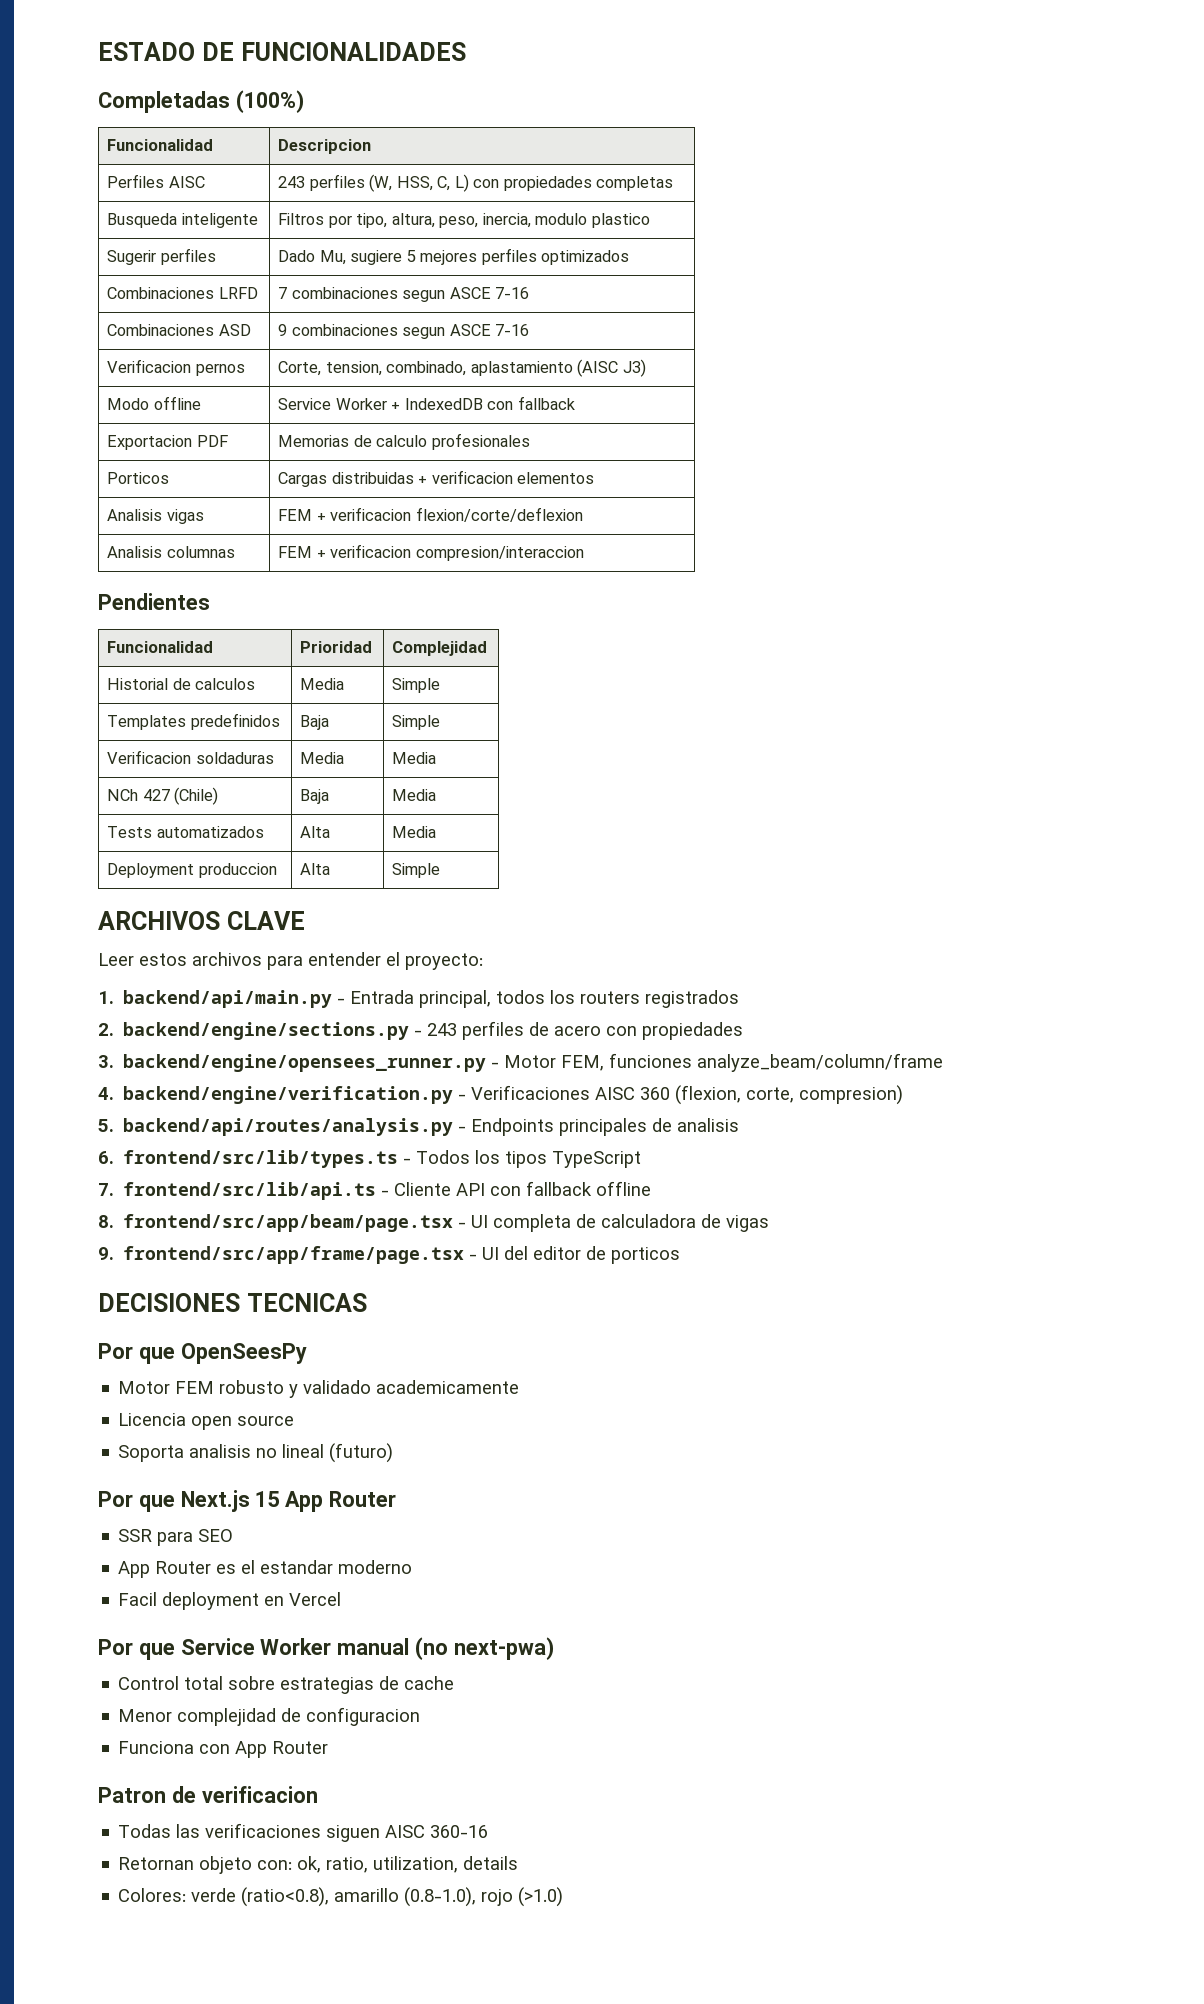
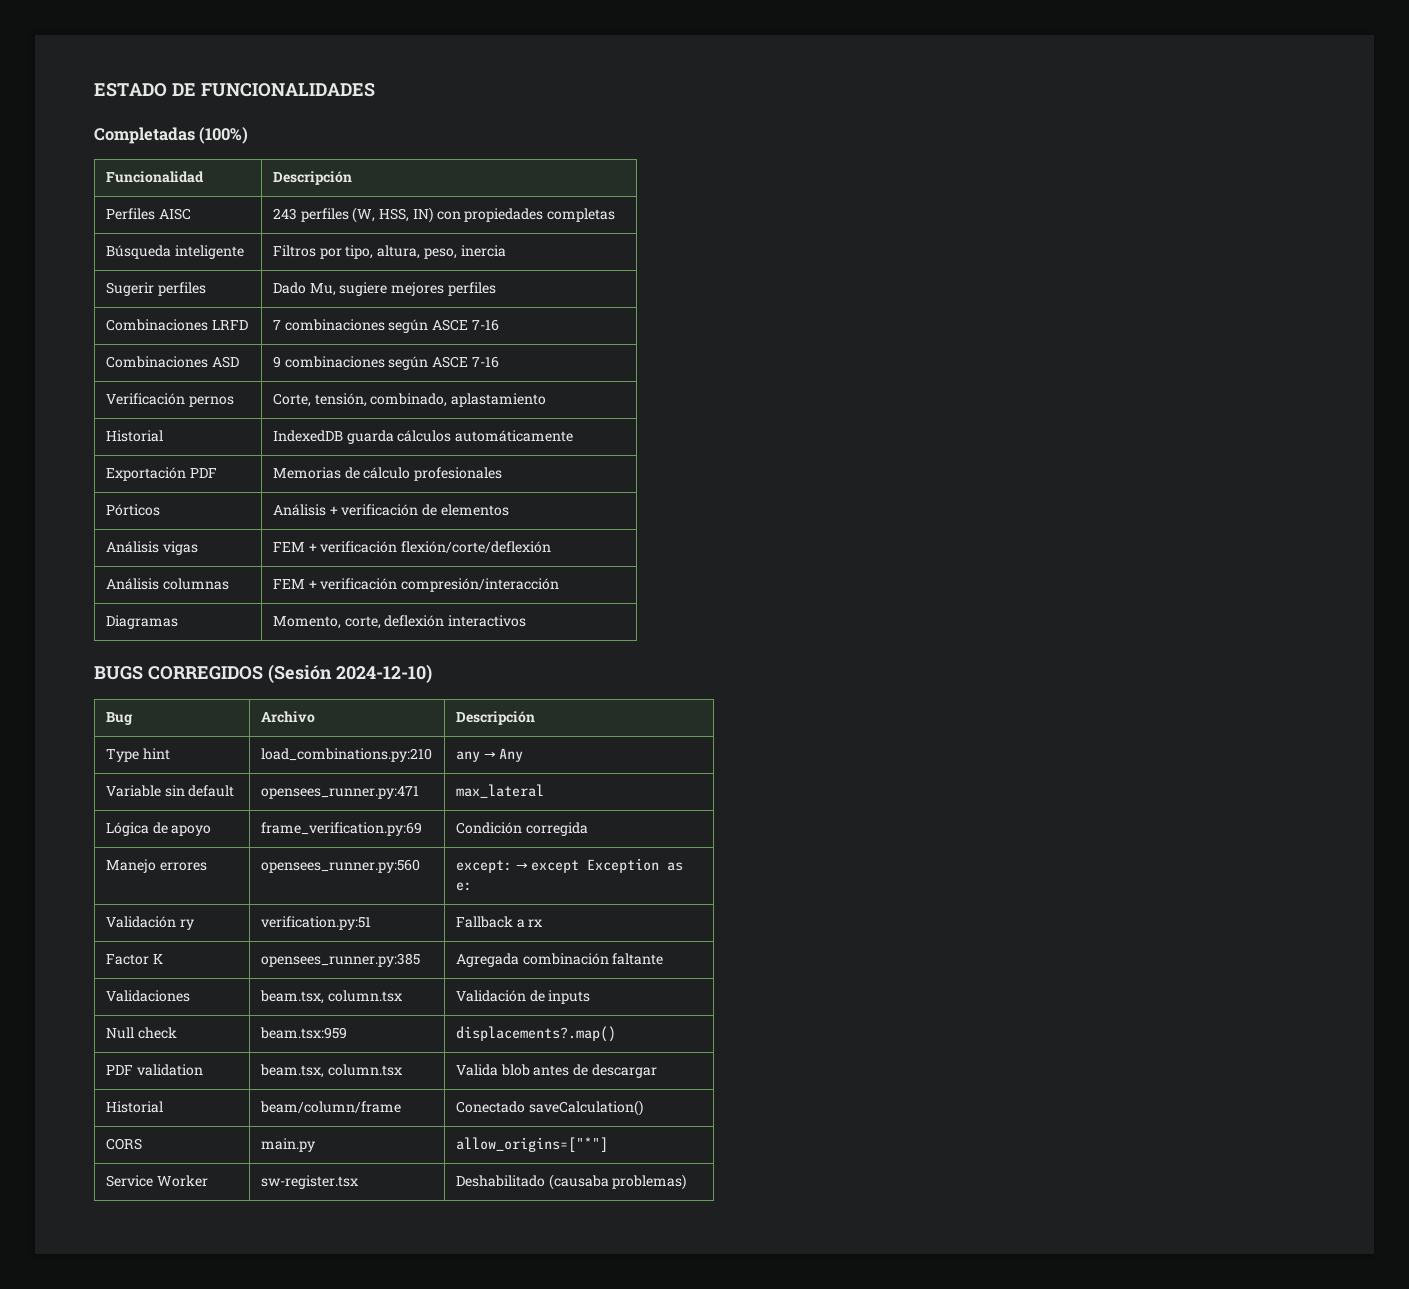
[278,139,372,154] Descripcion -> [272,171,352,185] Descripción
[437,174,469,192] C, L) -> [412,207,433,223] IN)
[107,213,178,228] Busqueda -> [105,245,171,259] Búsqueda
[482,213,650,228] inercia, modulo plastico -> [460,245,506,257] inercia
[406,250,416,262] 5 -> (388, 289) none
[541,250,630,265] optimizados -> (496, 289) none
[402,290,446,302] segun -> [388,319,429,333] según
[402,324,530,339] [107,359,192,373] segun ASCE 7-16 // Verificacion -> [388,356,499,370] [105,393,185,405] según ASCE 7-16 // Verificación
[325,361,382,376] tension, -> [314,393,367,407] tensión,
[577,359,646,377] [107,396,201,410] [278,396,575,410] [107,435,193,450] (AISC J3) // Modo offline | Service Worker + IndexedDB con fallback // Exportacion -> [105,430,163,442] [272,430,574,444] [105,467,186,481] // Historial | IndexedDB guarda cálculos automáticamente // Exportación
[376,435,428,447] calculo -> [363,467,411,479] cálculo
[107,472,170,484] [278,470,513,487] Porticos | Cargas distribuidas + verificacion -> [105,504,160,516] [272,504,438,516] Pórticos | Análisis + verificación de
[107,509,163,521] Analisis -> [105,541,159,553] Análisis
[330,507,583,522] [107,546,163,558] verificacion flexion/corte/deflexion // Analisis -> [320,541,552,553] [105,578,159,590] verificación flexión/corte/deflexión // Análisis
[330,544,584,561] [98,593,210,610] [107,641,214,653] [300,641,373,653] [392,641,488,656] [107,678,256,690] [300,678,345,690] [392,678,441,693] [107,713,280,730] [300,715,330,730] [392,715,441,730] [107,750,274,764] [300,752,345,764] [392,752,437,764] [107,787,219,805] [300,789,330,804] [392,789,437,801] [107,826,264,838] [300,826,331,838] [392,826,437,838] [107,863,277,878] [300,863,331,875] [392,863,441,878] [98,911,305,930] [98,952,483,970] [98,990,740,1008] [98,1021,744,1040] [98,1053,944,1072] [98,1085,904,1105] [98,1118,740,1136] [98,1150,642,1168] [98,1181,652,1200] [98,1214,770,1232] [98,1246,681,1264] [98,1293,367,1312] [98,1343,307,1364] [118,1380,520,1398] [118,1413,295,1430] [118,1443,394,1463] [98,1490,397,1512] [118,1529,234,1546] [118,1560,413,1578] [118,1592,342,1610] [98,1637,554,1660] [118,1676,455,1694] [118,1707,421,1726] [118,1741,329,1758] [98,1786,318,1803] [118,1823,489,1842] [118,1856,519,1874] [118,1887,564,1907] verificacion compresion/interaccion // Pendientes // Funcionalidad | Prioridad | Complejidad // Historial de calculos | Media | Simple // Templates predefinidos | Baja | Simple // Verificacion soldaduras | Media | Media // NCh 427 (Chile) | Baja | Media // Tests automatizados | Alta | Media // Deployment produccion | Alta | Simple // ARCHIVOS CLAVE // Leer estos archivos para entender el proyecto: // 1. backend/api/main.py - Entrada principal, todos los routers registrados // 2. backend/engine/sections.py - 243 perfiles de acero con propiedades // 3. backend/engine/opensees_runner.py - Motor FEM, funciones analyze_beam/column/frame // 4. backend/engine/verification.py - Verificaciones AISC 360 (flexion, corte, compresion) // 5. backend/api/routes/analysis.py - Endpoints principales de analisis // 6. frontend/src/lib/types.ts - Todos los tipos TypeScript // 7. frontend/src/lib/api.ts - Cliente API con fallback offline // 8. frontend/src/app/beam/page.tsx - UI completa de calculadora de vigas // 9. frontend/src/app/frame/page.tsx - UI del editor de porticos // DECISIONES TECNICAS // Por que OpenSeesPy // Motor FEM robusto y validado academicamente // Licencia open source // Soporta analisis no lineal (futuro) // Por que Next.js 15 App Router // SSR para SEO // App Router es el estandar moderno // Facil deployment en Vercel // Por que Service Worker manual (no next-pwa) // Control total sobre estrategias de cache // Menor complejidad de configuracion // Funciona con App Router // Patron de verificacion // Todas las verificaciones siguen AISC 360-16 // Retornan objeto con: ok, ratio, utilization, details // Colores: verde (ratio<0.8), amarillo (0.8-1.0), rojo (>1.0) -> [320,578,560,592] [105,615,178,629] [272,615,527,629] [94,664,432,683] [105,712,133,725] [260,711,315,723] [455,711,535,725] [105,748,170,762] [260,748,432,762] [455,748,524,762] [105,785,235,797] [260,786,419,799] [455,784,544,798] [105,822,212,836] [260,822,422,836] [455,822,588,836] [105,859,207,873] [260,859,420,873] [455,858,684,873] [455,882,472,891] [105,916,194,930] [260,916,371,930] [455,916,543,928] [105,954,163,965] [260,953,420,967] [455,953,664,967] [105,990,190,1002] [259,990,402,1004] [455,990,591,1004] [105,1027,177,1039] [259,1027,347,1039] [455,1026,616,1042] [105,1064,203,1076] [259,1064,402,1078] [455,1064,657,1078] [105,1101,163,1113] [259,1101,401,1113] [455,1100,643,1116] [105,1138,142,1150] [260,1138,315,1152] [455,1137,608,1152] [105,1175,208,1187] [260,1175,358,1189] [455,1174,687,1190] verificación compresión/interacción // Diagramas | Momento, corte, deflexión interactivos // BUGS CORREGIDOS (Sesión 2024-12-10) // Bug | Archivo | Descripción // Type hint | load_combinations.py:210 | any → Any // Variable sin default | opensees_runner.py:471 | max_lateral // Lógica de apoyo | frame_verification.py:69 | Condición corregida // Manejo errores | opensees_runner.py:560 | except: → except Exception as e: // Validación ry | verification.py:51 | Fallback a rx // Factor K | opensees_runner.py:385 | Agregada combinación faltante // Validaciones | beam.tsx, column.tsx | Validación de inputs // Null check | beam.tsx:959 | displacements?.map() // PDF validation | beam.tsx, column.tsx | Valida blob antes de descargar // Historial | beam/column/frame | Conectado saveCalculation() // CORS | main.py | allow_origins=["*"] // Service Worker | sw-register.tsx | Deshabilitado (causaba problemas)

